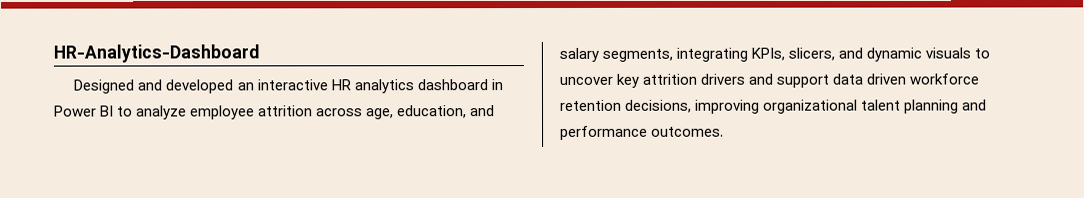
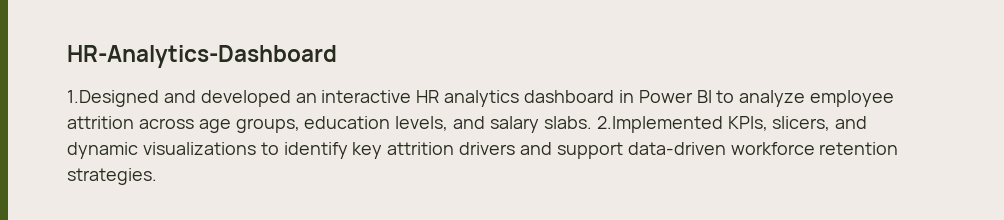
[73,79,135,94] Designed -> [67,90,159,107] 1.Designed
[366,105,496,120] [559,47,749,62] age, education, and salary segments, integrating -> [198,116,723,133] age groups, education levels, and salary slabs. 2.Implemented
[925,47,991,59] [559,76,613,85] visuals to uncover -> [142,142,348,159] visualizations to identify
[832,73,980,85] [560,99,988,114] [560,125,725,140] data driven workforce retention decisions, improving organizational talent planning and performance outcomes. -> [627,142,899,155] [67,168,157,185] data-driven workforce retention strategies.

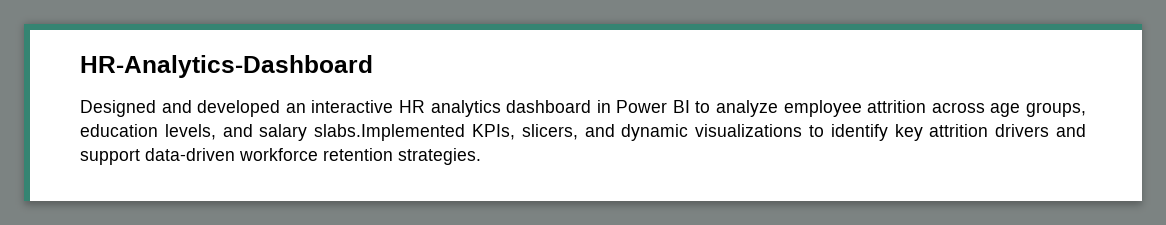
[67,90,159,107] 1.Designed -> [80,100,156,117] Designed
[543,116,723,133] slabs. 2.Implemented -> [314,124,466,141] slabs.Implemented

